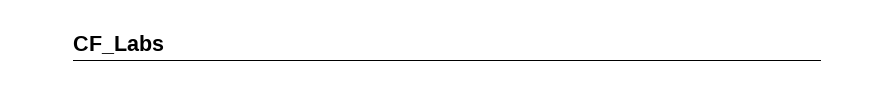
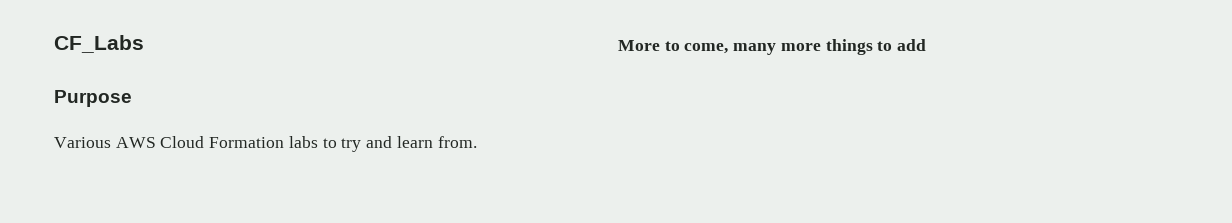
(164, 44) none -> [54,90,132,107] [54,136,477,152] [618,39,927,55] // Purpose // Various AWS Cloud Formation labs to try and learn from. // More to come, many more things to add

